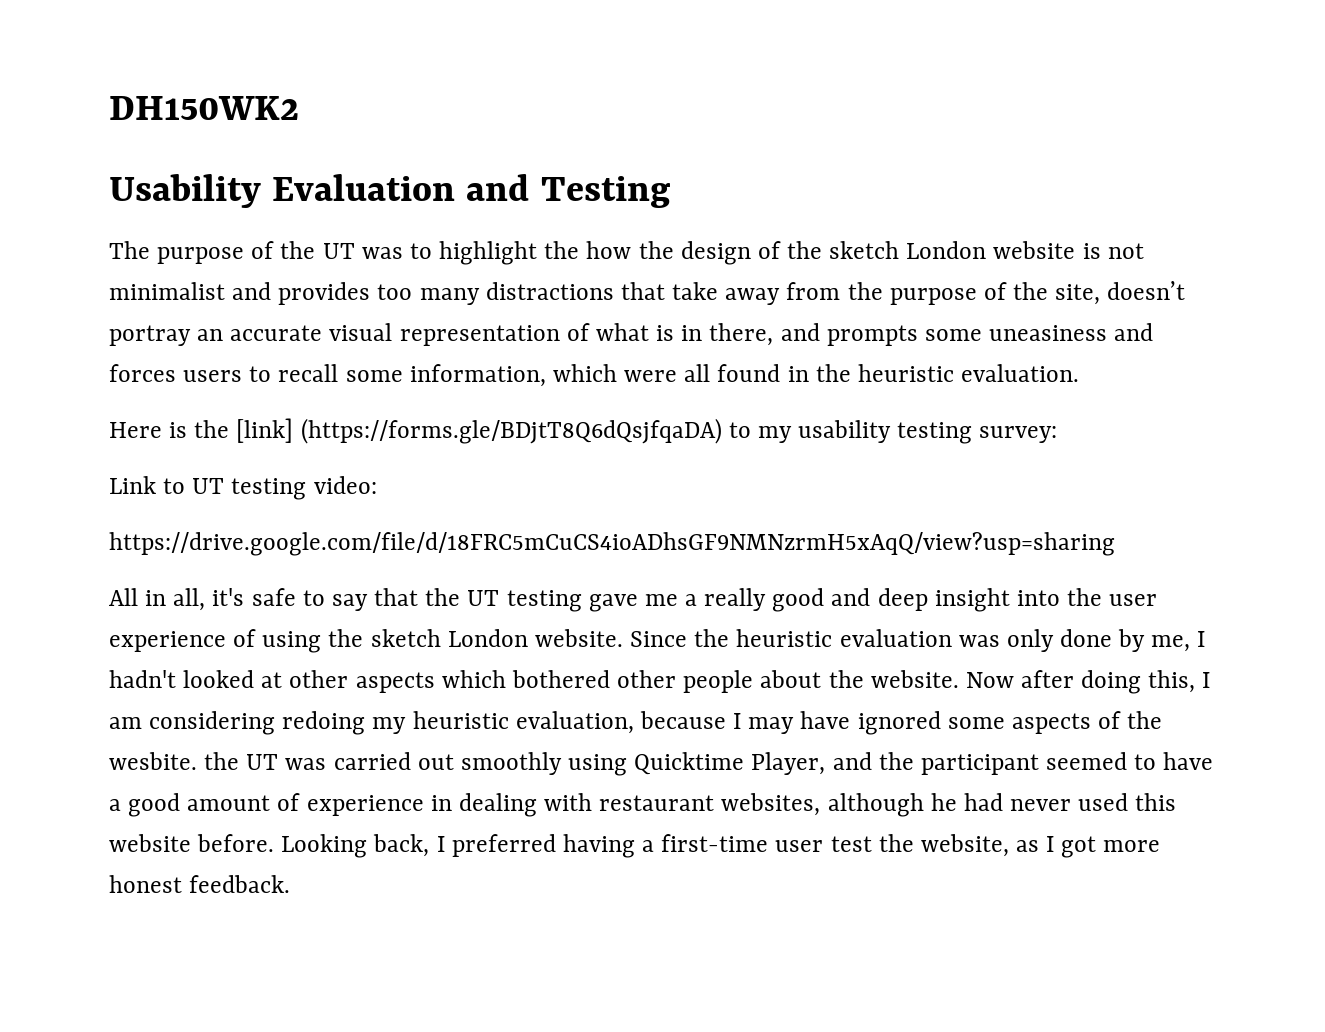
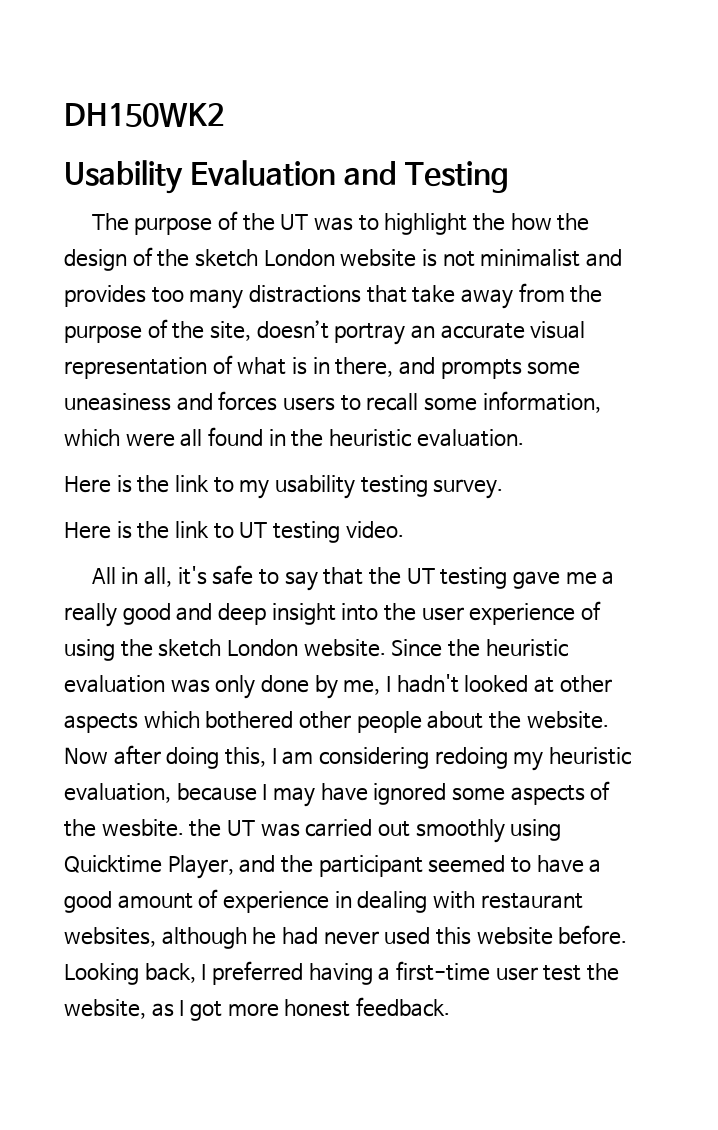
[236,418,722,444] [link] (https://forms.gle/BDjtT8Q6dQsjfqaDA) -> [174,475,209,492] link
[979,426,1058,443] [109,476,156,494] survey: // Link -> [433,479,504,499] [64,521,209,539] survey. // Here is the link
[313,476,377,494] [109,532,1115,556] video: // https://drive.google.com/file/d/18FRC5mCuCS4ioADhsGF9NMNzrmH5xAqQ/view?usp=sharing -> [345,521,404,539] video.

